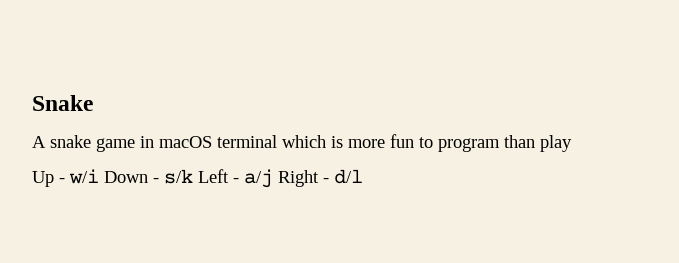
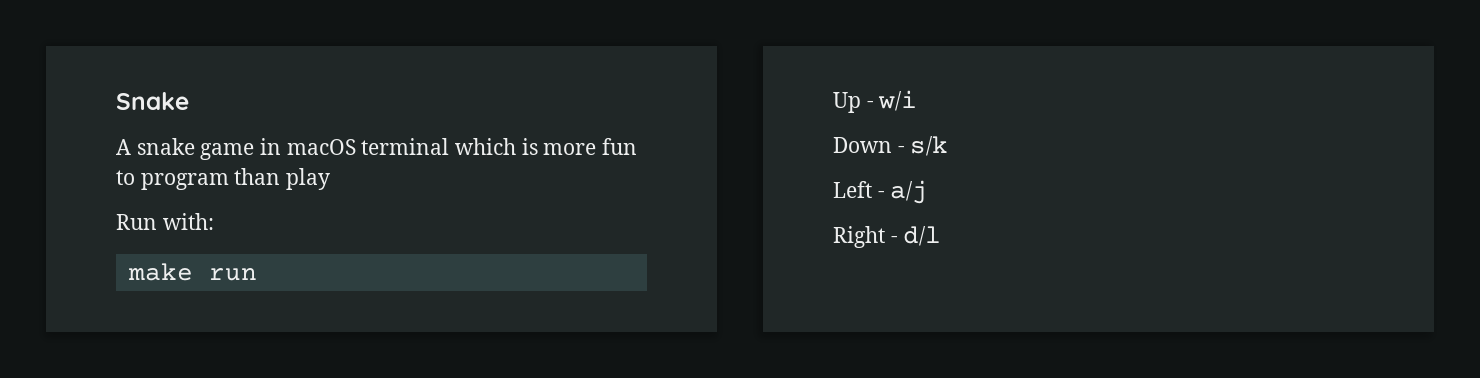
(572, 143) none -> [116,213,214,230] [127,263,257,281] // Run with: // make run
(99, 176) none -> (918, 100) //
(193, 176) none -> (949, 146) //
(273, 178) none -> (929, 192) //

